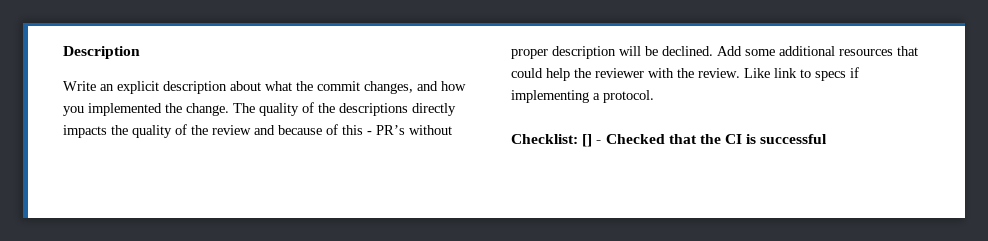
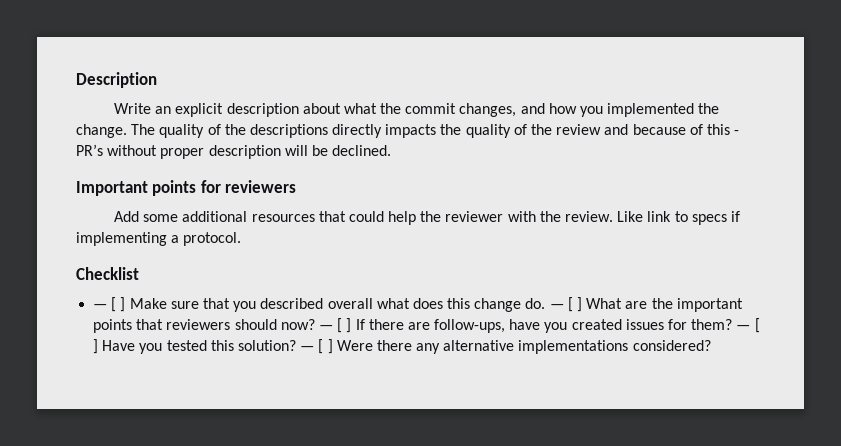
(713, 51) none -> [76,180,297,196] // Important points for reviewers //
[511,134,828,147] Checklist: [] - Checked that the CI is successful -> [76,267,139,280] [93,297,743,312] [93,318,760,333] [93,339,711,354] Checklist // — [ ] Make sure that you described overall what does this change do. — [ ] What are the important points that reviewers should now? — [ ] If there are follow-ups, have you created issues for them? — [ ] Have you tested this solution? — [ ] Were there any alternative implementations considered?

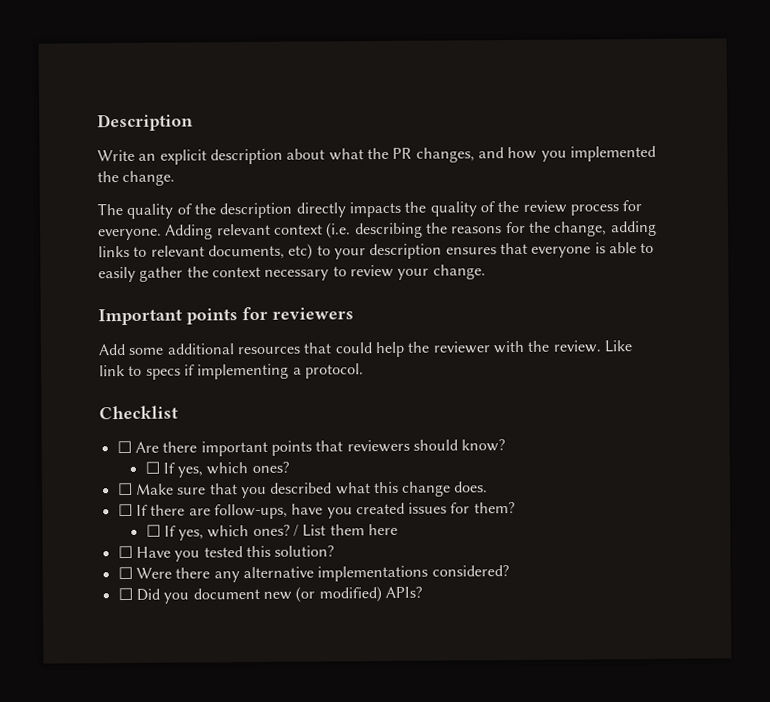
[405,103,457,114] commit -> [392,147,413,159] PR
(127, 131) none -> (176, 178) //
[249,124,328,138] descriptions -> [219,202,293,219] description
[604,124,740,135] [76,144,392,159] and because of this - PR’s without proper description will be declined. -> [569,200,643,216] [98,220,657,241] [98,242,655,260] [98,264,486,283] process for everyone. Adding relevant context (i.e. describing the reasons for the change, adding links to relevant documents, etc) to your description ensures that everyone is able to easily gather the context necessary to review your change.
[93,297,126,312] — [ ] -> [116,439,506,457] [144,461,289,478] [117,482,133,496] ☐ Are there important points that reviewers should know? // ☐ If yes, which ones? // ☐
[327,297,743,312] [93,318,352,333] overall what does this change do. — [ ] What are the important points that reviewers should now? — [ ] -> [335,481,489,497] [117,503,133,517] what this change does. // ☐
[736,318,760,333] [93,339,99,354] — [ ] -> [145,523,399,541] [117,545,133,559] // ☐ If yes, which ones? / List them here // ☐
[300,339,333,354] — [ ] -> [117,566,133,580] // ☐
(711, 345) none -> [117,586,422,604] // ☐ Did you document new (or modified) APIs?

